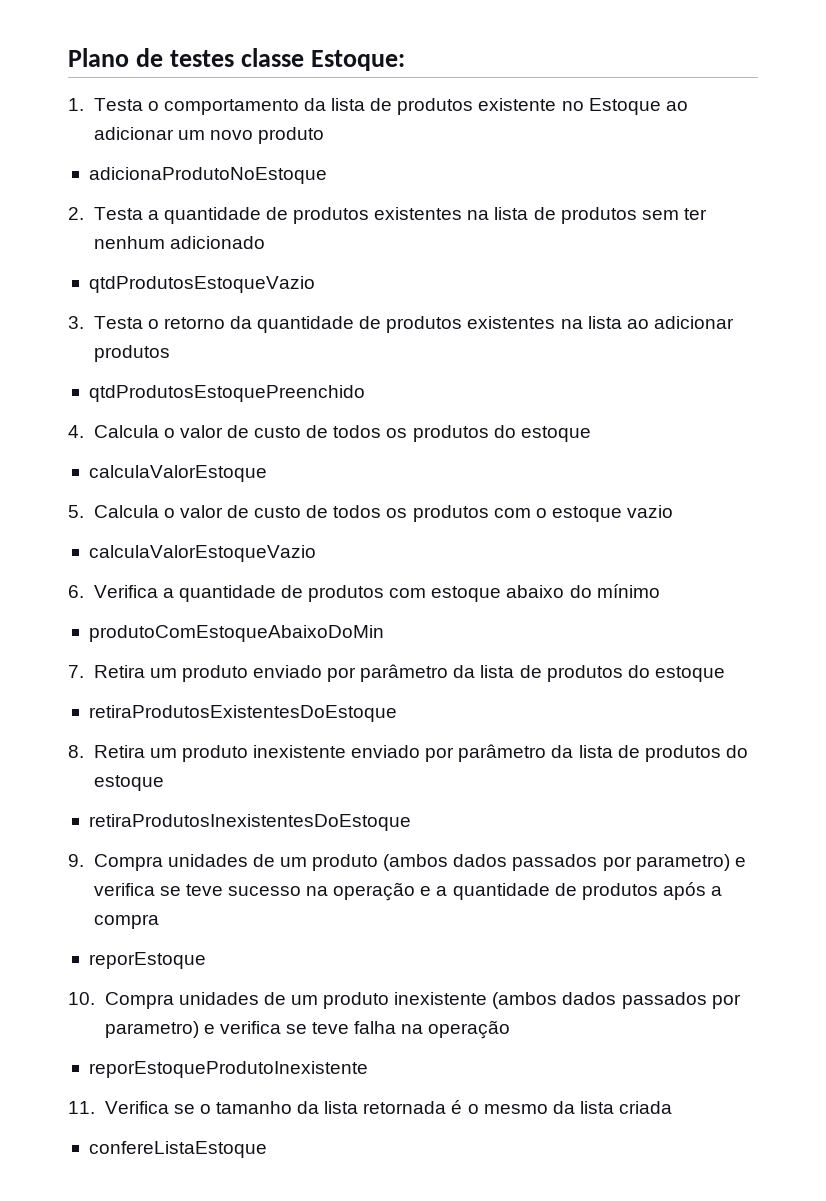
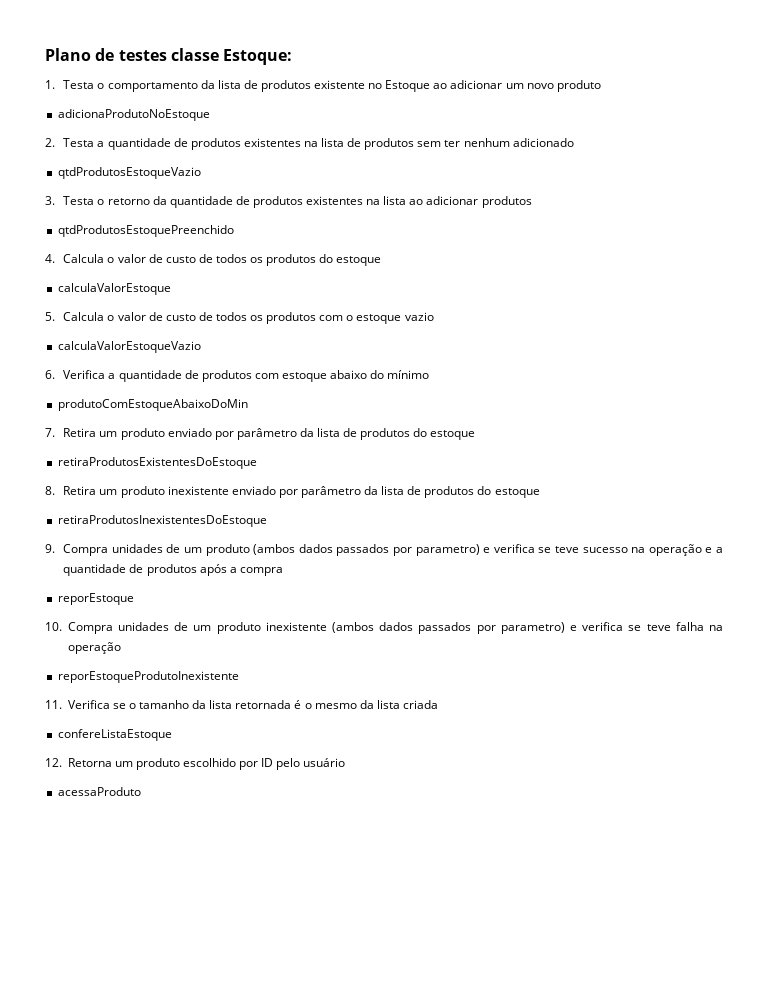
(267, 1149) none -> [45,758,346,770] [57,787,141,796] // 12. Retorna um produto escolhido por ID pelo usuário // acessaProduto

